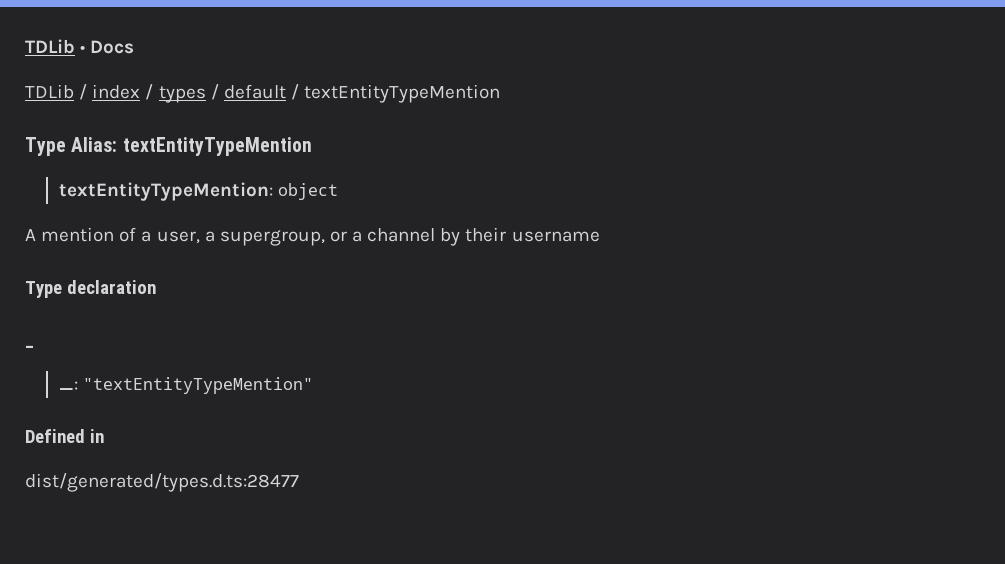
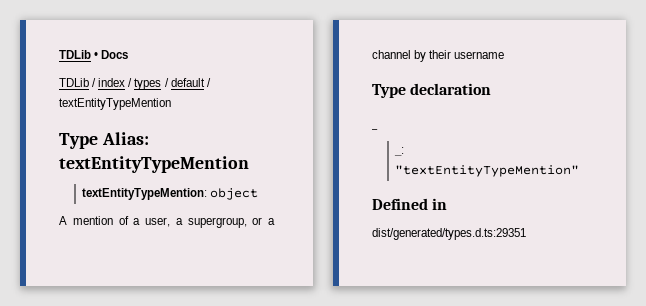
[25,473,299,492] dist/generated/types.d.ts:28477 -> [372,228,526,240] dist/generated/types.d.ts:29351

